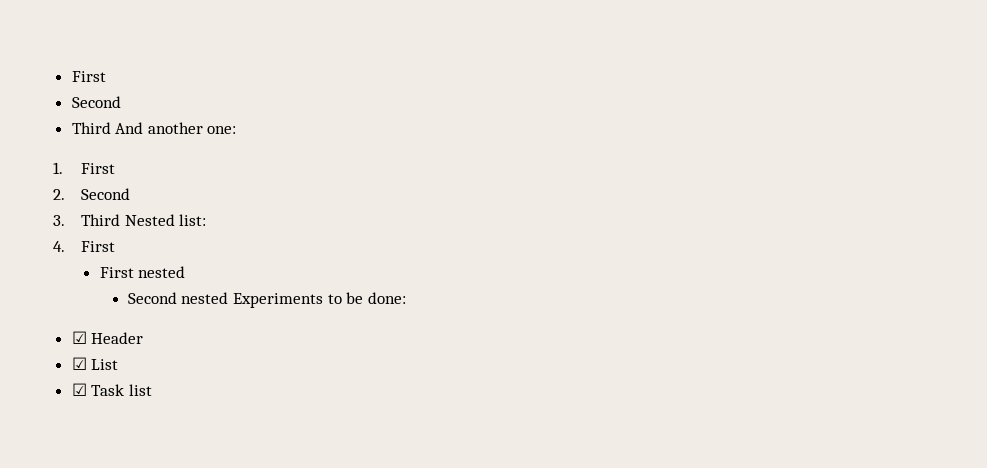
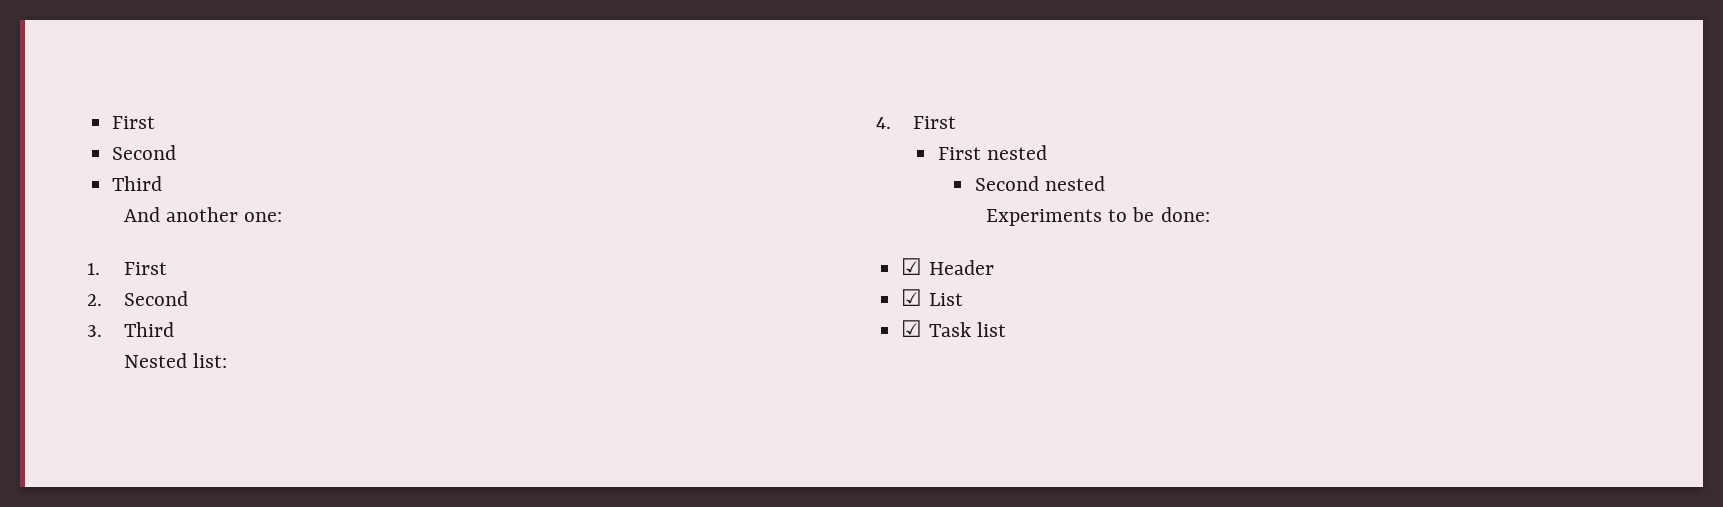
(111, 128) none -> (163, 183) //
(121, 220) none -> (174, 329) //
(229, 298) none -> (1105, 183) //

